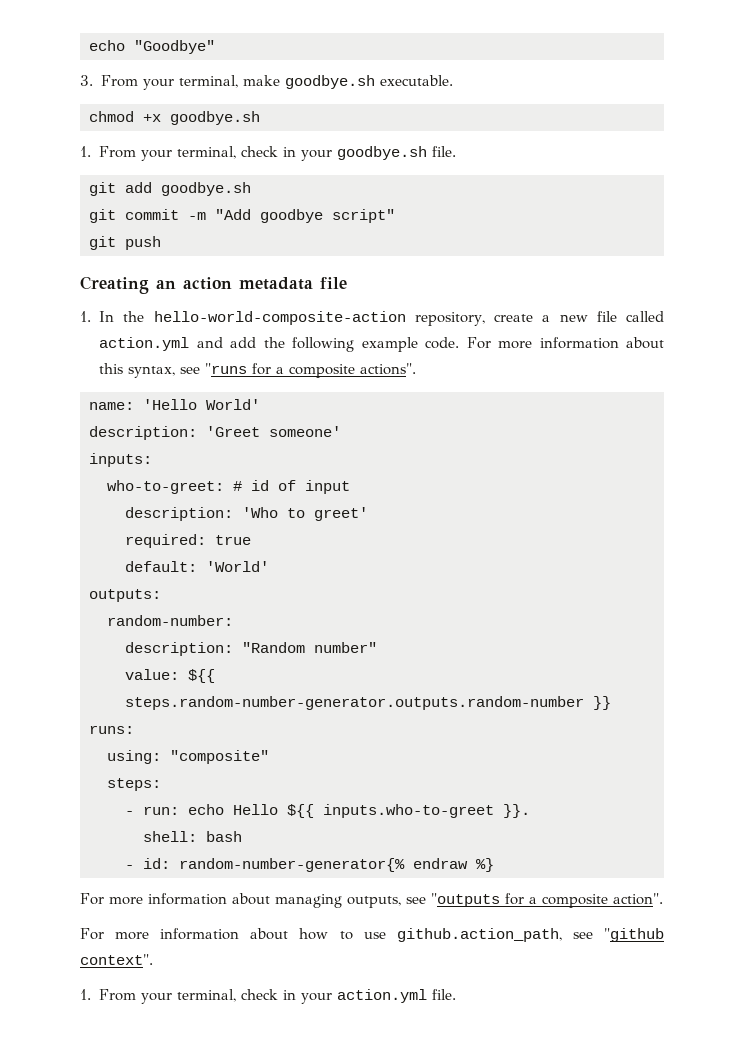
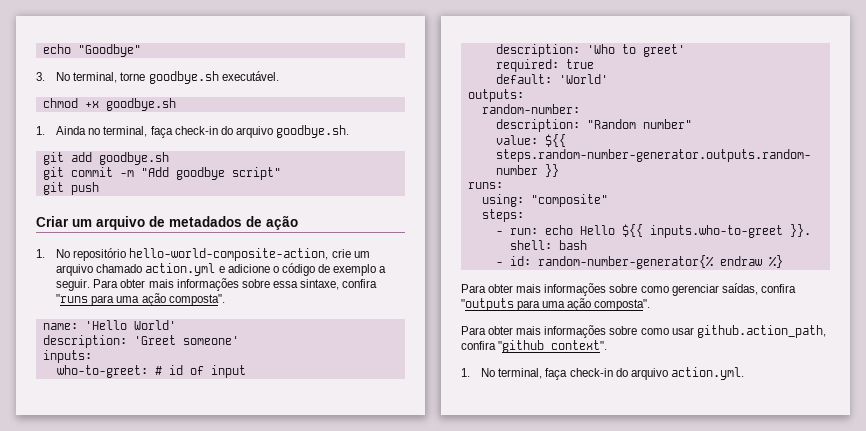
[100,75,453,90] [89,111,260,125] [80,146,457,161] From your terminal, make goodbye.sh executable. // chmod +x goodbye.sh // 1. From your terminal, check in your goodbye.sh file. -> [56,71,279,84] [42,98,176,111] [36,125,349,138] No terminal, torne goodbye.sh executável. // chmod +x goodbye.sh // 1. Ainda no terminal, faça check-in do arquivo goodbye.sh.
[80,276,347,294] [80,311,664,326] [99,337,664,352] [99,363,417,378] Creating an action metadata file // 1. In the hello-world-composite-action repository, create a new file called action.yml and add the following example code. For more information about this syntax, see "runs for a composite actions". -> [36,215,298,230] [36,248,370,261] [56,263,387,276] [56,278,378,291] [56,293,225,306] Criar um arquivo de metadados de ação // 1. No repositório hello-world-composite-action, crie um arquivo chamado action.yml e adicione o código de exemplo a seguir. Para obter mais informações sobre essa sintaxe, confira "runs para uma ação composta".
[80,893,663,908] [80,928,664,942] [80,954,153,965] [80,989,457,1004] For more information about managing outputs, see "outputs for a composite action". // For more information about how to use github.action_path, see "github context". // 1. From your terminal, check in your action.yml file. -> [461,283,796,296] [461,298,651,311] [461,325,826,338] [461,340,608,353] [461,367,744,380] Para obter mais informações sobre como gerenciar saídas, confira "outputs para uma ação composta". // Para obter mais informações sobre como usar github.action_path, confira "github context". // 1. No terminal, faça check-in do arquivo action.yml.

